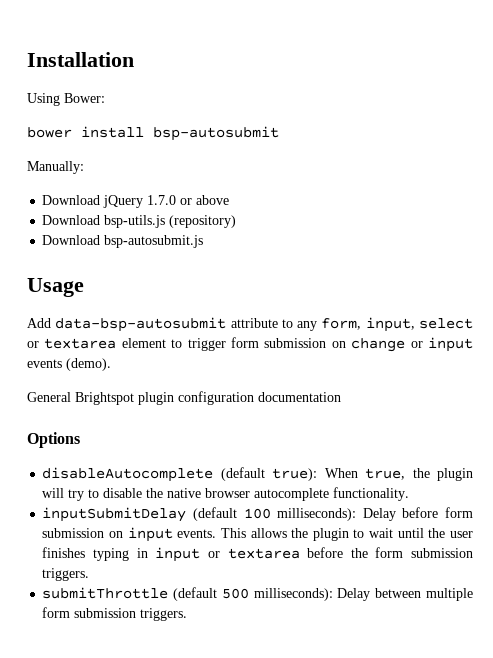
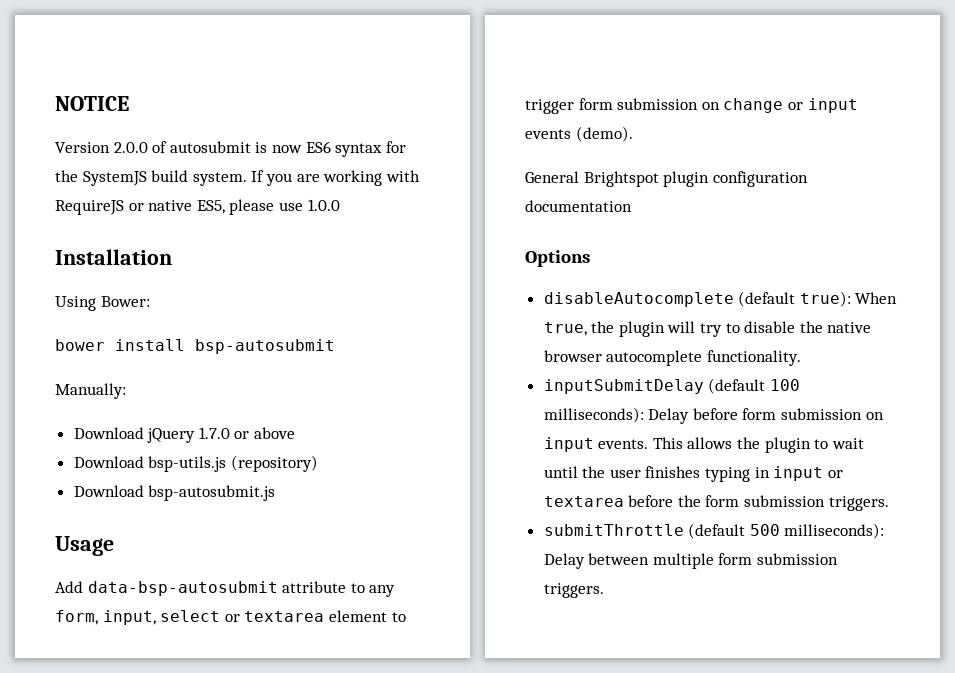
(27, 59) none -> [55,96,129,111] [55,141,406,157] [55,170,420,186] [55,199,340,215] NOTICE // Version 2.0.0 of autosubmit is now ES6 syntax for the SystemJS build system. If you are working with RequireJS or native ES5, please use 1.0.0 //

